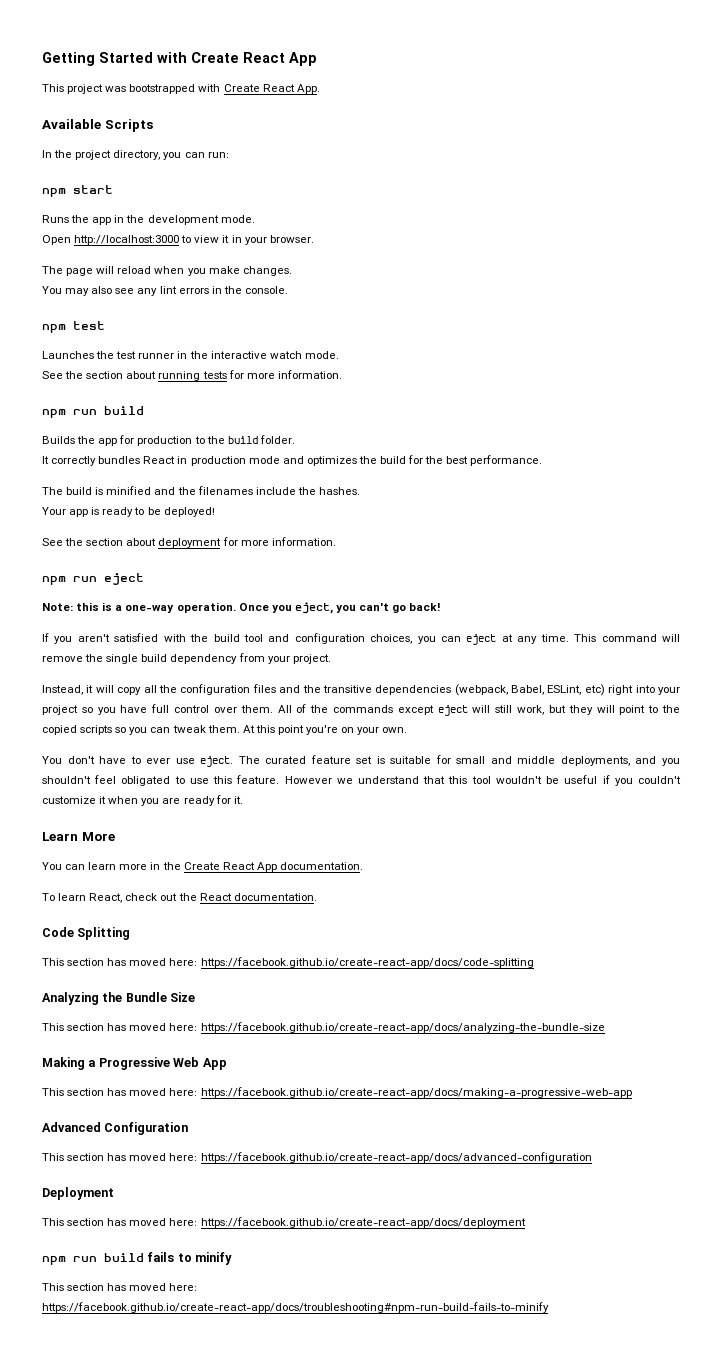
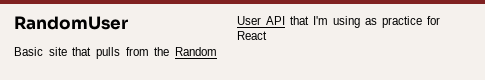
[42,52,317,66] [42,84,320,94] [42,119,153,132] [42,150,229,160] [42,185,113,197] [42,215,255,225] [42,235,314,245] [42,266,292,276] [42,286,288,296] [42,321,105,333] [42,351,339,359] [42,370,342,381] [42,406,144,418] [42,435,295,446] [42,455,543,466] [42,486,360,495] [42,507,215,517] [42,537,336,548] [42,573,144,585] [42,602,442,614] [42,633,681,645] [42,653,331,664] [42,684,681,696] [42,704,681,716] [42,725,408,735] [42,755,681,767] [42,775,681,786] [42,795,243,806] [42,832,115,841] [42,862,363,872] [42,893,317,903] [42,927,131,940] [42,957,534,968] [42,992,196,1005] [42,1022,605,1033] [42,1057,227,1070] [42,1087,632,1098] [42,1122,189,1135] [42,1152,592,1163] [42,1187,114,1200] [42,1217,526,1228] [42,1252,233,1265] [42,1283,198,1291] [42,1302,549,1313] Getting Started with Create React App // This project was bootstrapped with Create React App. // Available Scripts // In the project directory, you can run: // npm start // Runs the app in the development mode. // Open http://localhost:3000 to view it in your browser. // The page will reload when you make changes. // You may also see any lint errors in the console. // npm test // Launches the test runner in the interactive watch mode. // See the section about running tests for more information. // npm run build // Builds the app for production to the build folder. // It correctly bundles React in production mode and optimizes the build for the best performance. // The build is minified and the filenames include the hashes. // Your app is ready to be deployed! // See the section about deployment for more information. // npm run eject // Note: this is a one-way operation. Once you eject, you can't go back! // If you aren't satisfied with the build tool and configuration choices, you can eject at any time. This command will remove the single build dependency from your project. // Instead, it will copy all the configuration files and the transitive dependencies (webpack, Babel, ESLint, etc) right into your project so you have full control over them. All of the commands except eject will still work, but they will point to the copied scripts so you can tweak them. At this point you're on your own. // You don't have to ever use eject. The curated feature set is suitable for small and middle deployments, and you shouldn't feel obligated to use this feature. However we understand that this tool wouldn't be useful if you couldn't customize it when you are ready for it. // Learn More // You can learn more in the Create React App documentation. // To learn React, check out the React documentation. // Code Splitting // This section has moved here: https://facebook.github.io/create-react-app/docs/code-splitting // Analyzing the Bundle Size // This section has moved here: https://facebook.github.io/create-react-app/docs/analyzing-the-bundle-size // Making a Progressive Web App // This section has moved here: https://facebook.github.io/create-react-app/docs/making-a-progressive-web-app // Advanced Configuration // This section has moved here: https://facebook.github.io/create-react-app/docs/advanced-configuration // Deployment // This section has moved here: https://facebook.github.io/create-react-app/docs/deployment // npm run build fails to minify // This section has moved here: https://facebook.github.io/create-react-app/docs/troubleshooting#npm-run-build-fails-to-minify -> [14,16,128,30] [14,47,217,59] [237,16,440,28] [237,31,267,40] RandomUser // Basic site that pulls from the Random User API that I'm using as practice for React

